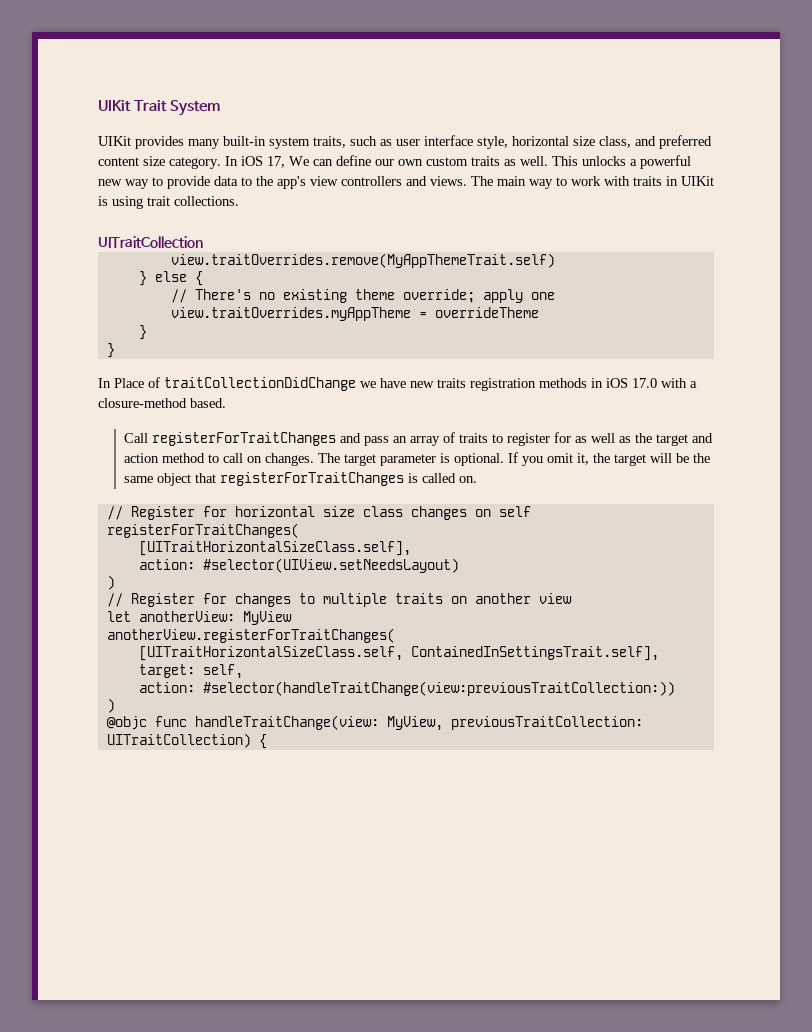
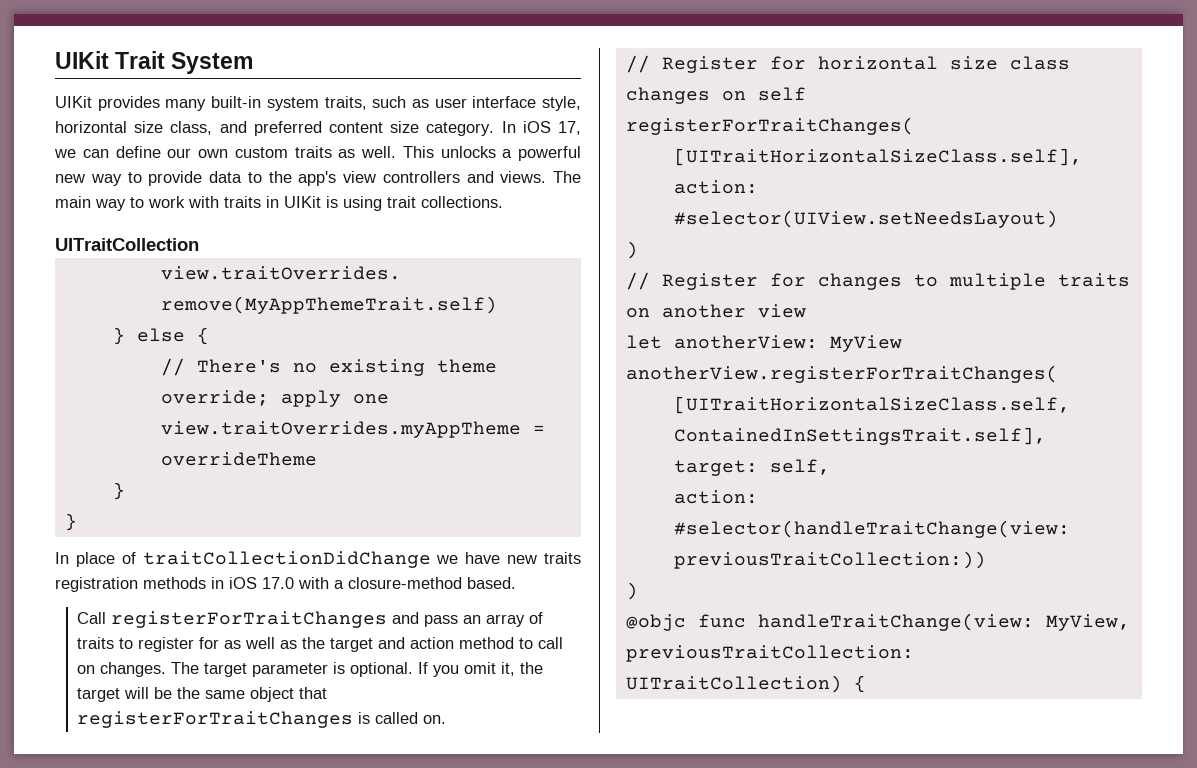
[289,156,309,166] We -> [54,149,76,158] we
[114,378,144,388] Place -> [75,552,115,567] place

